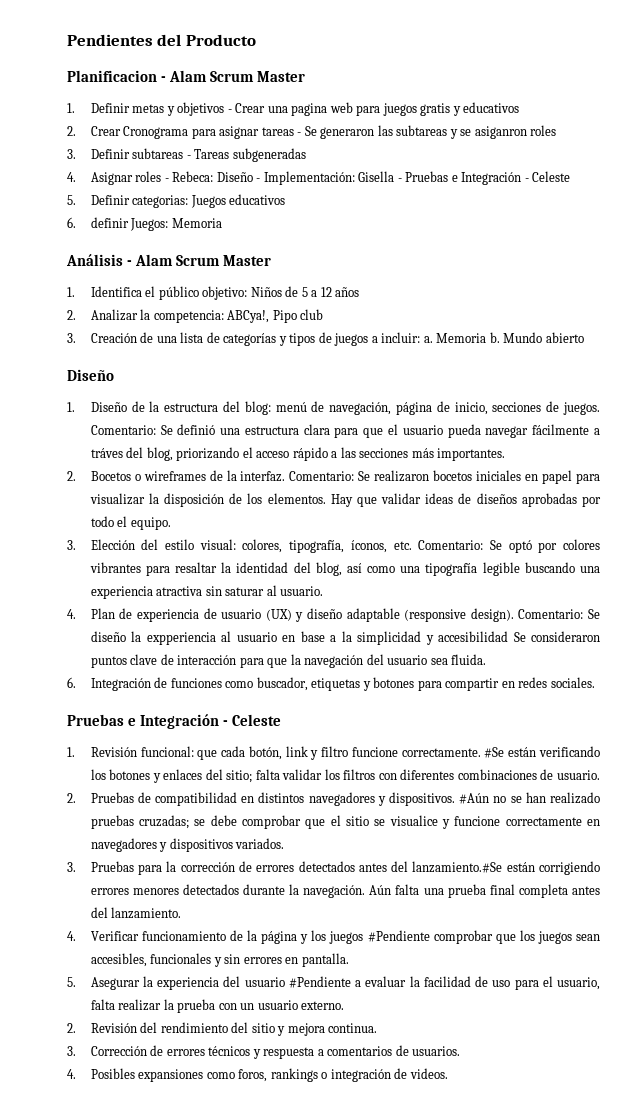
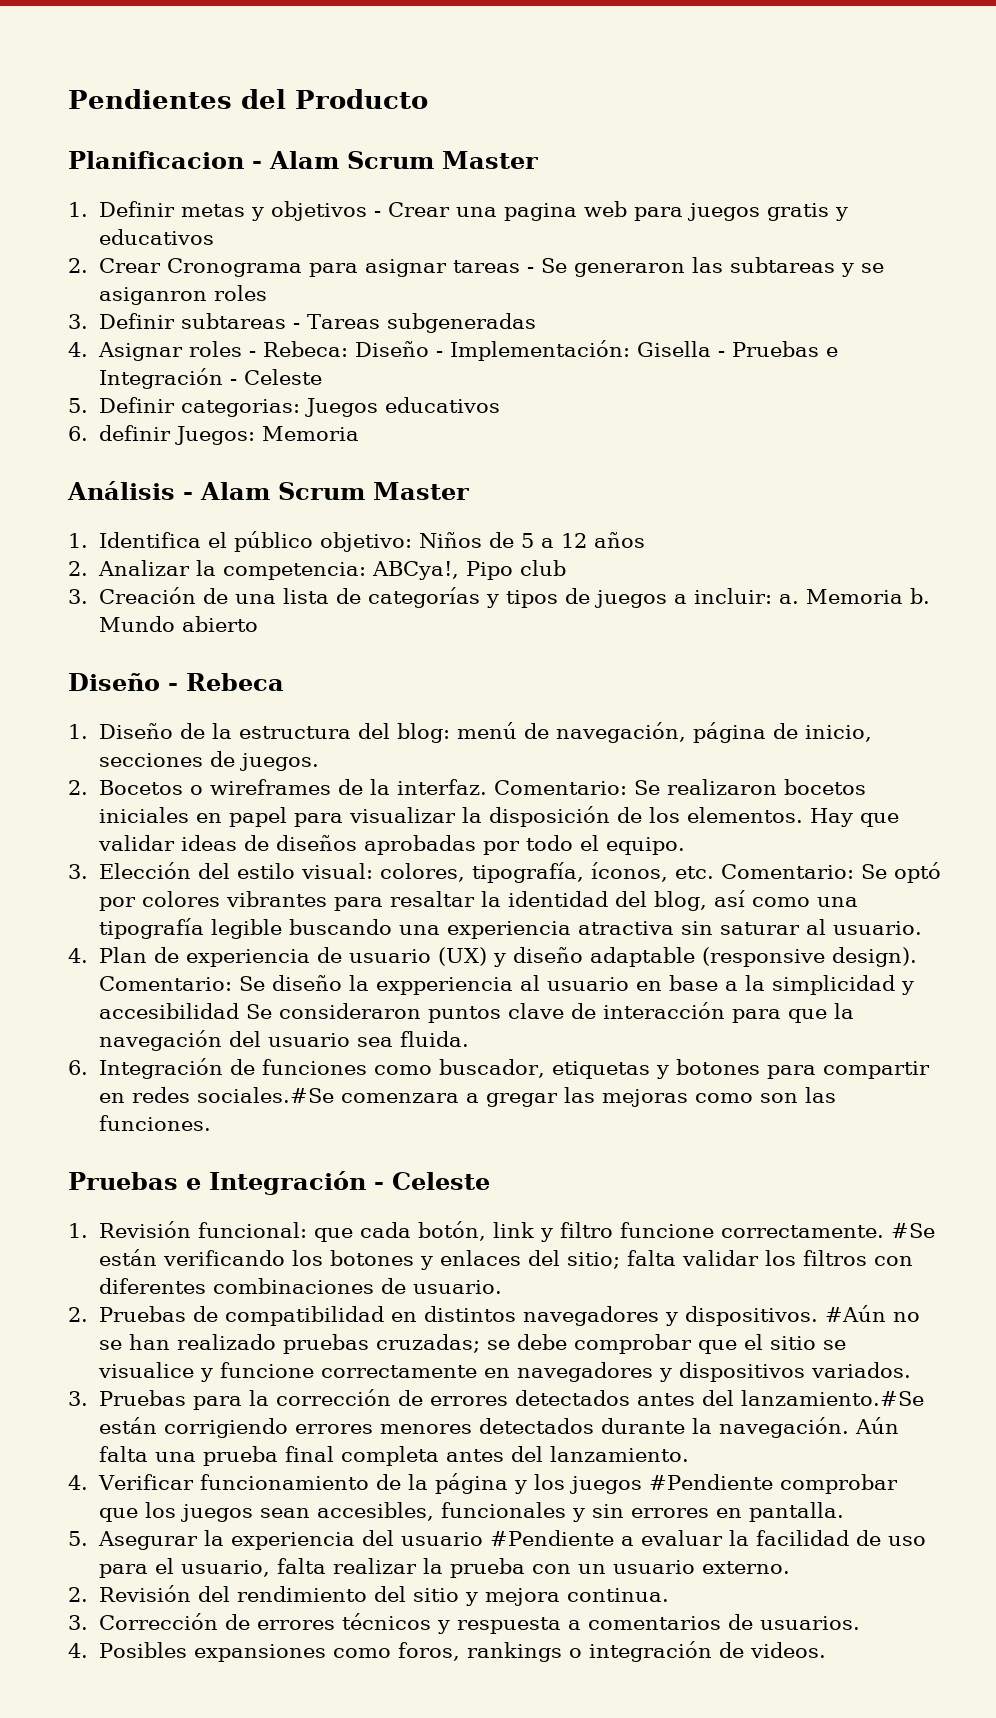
(114, 375) none -> [168,673,284,691] - Rebeca
[90,424,600,438] [90,447,506,461] Comentario: Se definió una estructura clara para que el usuario pueda navegar fácilmente a tráves del blog, priorizando el acceso rápido a las secciones más importantes. -> (319, 762) none
[550,677,595,688] sociales. -> [196,1087,836,1107] [98,1115,211,1131] sociales.#Se comenzara a gregar las mejoras como son las funciones.

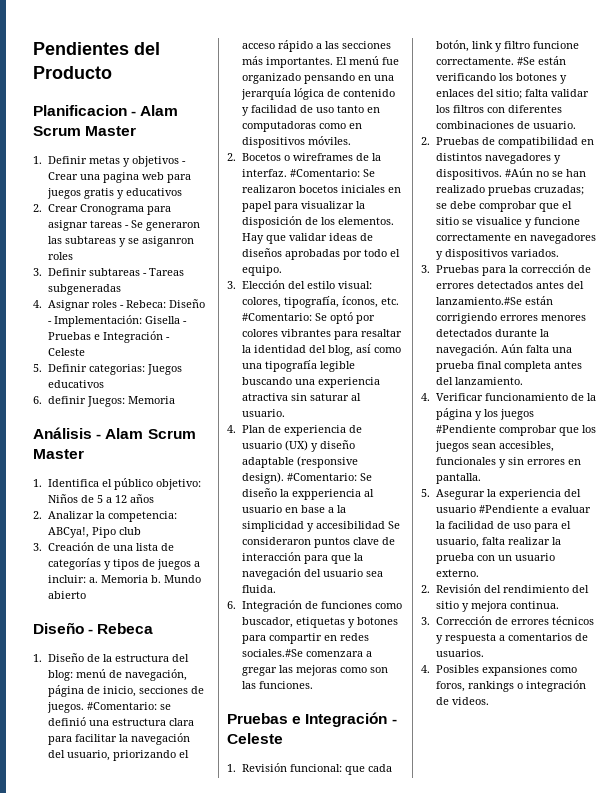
(319, 762) none -> [86,702,171,710] [47,717,194,726] [47,733,190,745] [47,750,189,761] [241,40,391,52] [241,56,399,68] [241,73,394,84] [240,88,395,100] [241,105,380,116] [241,121,362,132] [241,136,351,148] #Comentario: se definió una estructura clara para facilitar la navegación del usuario, priorizando el acceso rápido a las secciones más importantes. El menú fue organizado pensando en una jerarquía lógica de contenido y facilidad de uso tanto en computadoras como en dispositivos móviles.
[493,780,627,795] Comentario: -> [289,169,360,177] #Comentario:
[720,864,854,879] Comentario: -> [241,313,312,321] #Comentario:
[98,976,232,991] Comentario: -> [286,473,357,481] #Comentario:

